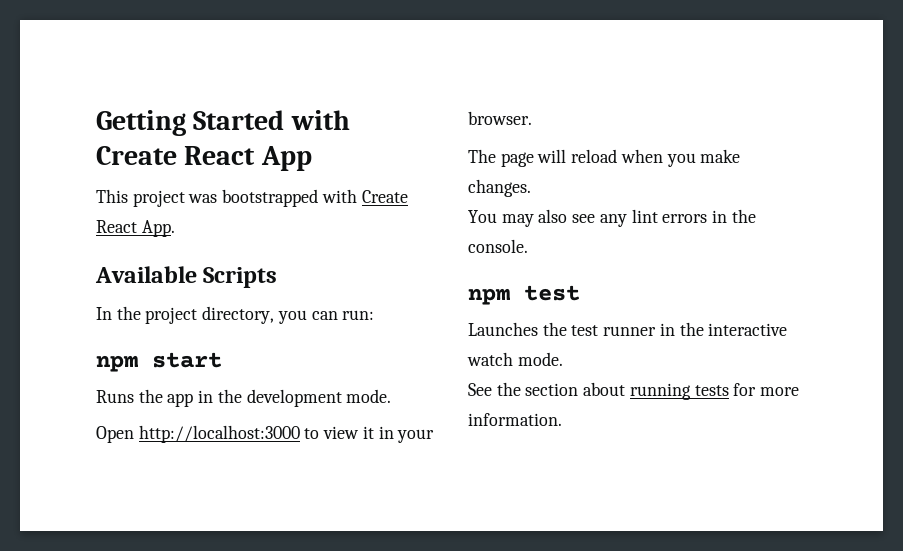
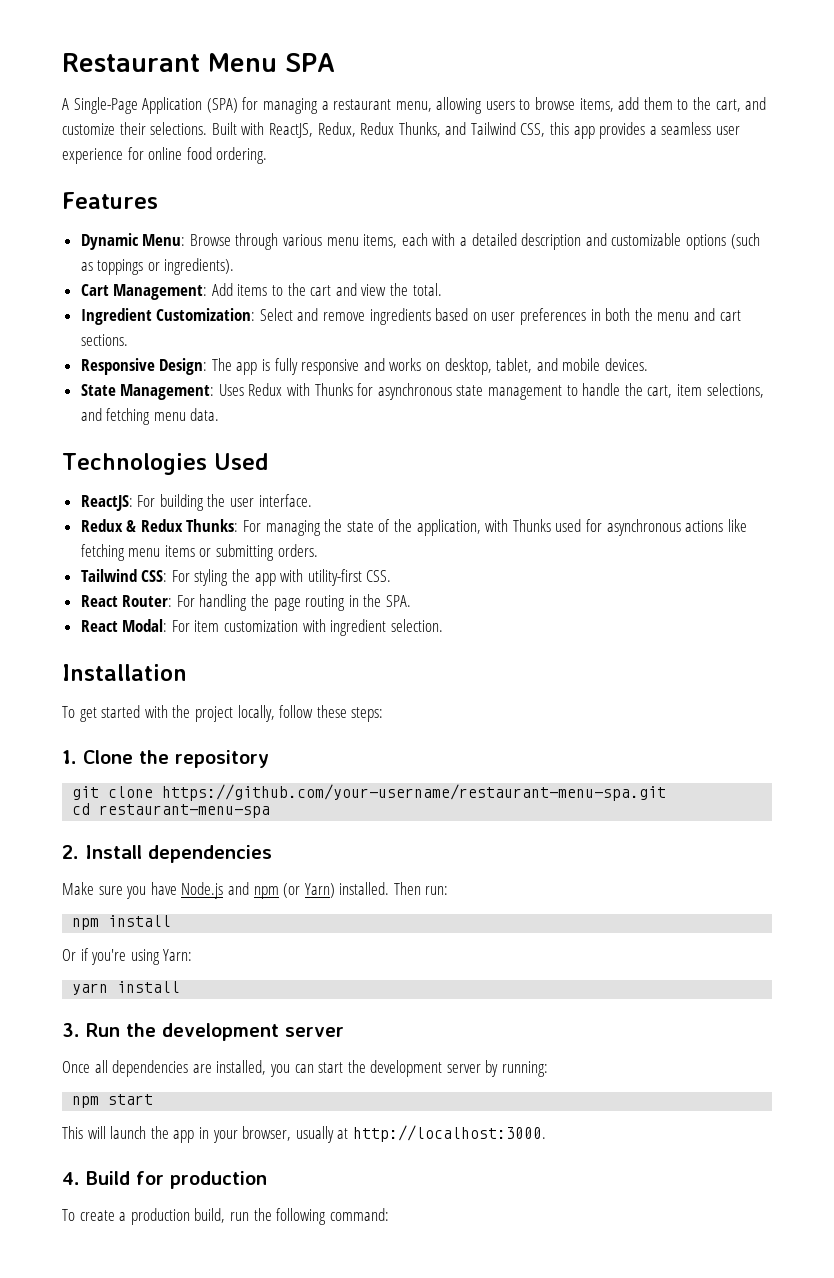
[96,110,350,136] [96,146,312,171] [96,189,408,207] [96,220,175,237] [95,266,278,288] [96,306,375,324] [96,352,222,372] [96,389,392,407] [96,425,435,443] [468,111,532,125] [468,149,741,167] [468,179,531,197] [468,209,756,227] [468,239,528,253] [468,285,580,305] [468,322,788,336] [467,352,563,366] [468,382,800,400] [468,413,562,426] Getting Started with Create React App // This project was bootstrapped with Create React App. // Available Scripts // In the project directory, you can run: // npm start // Runs the app in the development mode. // Open http://localhost:3000 to view it in your browser. // The page will reload when you make changes. // You may also see any lint errors in the console. // npm test // Launches the test runner in the interactive watch mode. // See the section about running tests for more information. -> [62,53,335,72] [62,97,767,114] [62,122,741,139] [62,147,268,164] [62,192,158,209] [80,233,760,250] [80,258,235,275] [80,283,442,300] [80,308,741,325] [80,334,128,346] [80,358,648,375] [80,383,764,400] [80,408,220,425] [62,453,268,475] [80,494,312,511] [80,519,747,536] [80,544,318,561] [80,569,392,586] [80,594,412,611] [80,619,443,636] [62,664,187,681] [62,705,384,722] [62,750,269,768] [72,784,667,801] [72,803,271,818] [62,845,272,863] [62,882,449,899] [72,915,172,930] [62,948,193,965] [72,981,181,995] [62,1023,344,1041] [62,1060,549,1077] [72,1094,154,1108] [62,1125,546,1143] [62,1171,267,1189] [62,1208,389,1225] Restaurant Menu SPA // A Single-Page Application (SPA) for managing a restaurant menu, allowing users to browse items, add them to the cart, and customize their selections. Built with ReactJS, Redux, Redux Thunks, and Tailwind CSS, this app provides a seamless user experience for online food ordering. // Features // Dynamic Menu: Browse through various menu items, each with a detailed description and customizable options (such as toppings or ingredients). // Cart Management: Add items to the cart and view the total. // Ingredient Customization: Select and remove ingredients based on user preferences in both the menu and cart sections. // Responsive Design: The app is fully responsive and works on desktop, tablet, and mobile devices. // State Management: Uses Redux with Thunks for asynchronous state management to handle the cart, item selections, and fetching menu data. // Technologies Used // ReactJS: For building the user interface. // Redux & Redux Thunks: For managing the state of the application, with Thunks used for asynchronous actions like fetching menu items or submitting orders. // Tailwind CSS: For styling the app with utility-first CSS. // React Router: For handling the page routing in the SPA. // React Modal: For item customization with ingredient selection. // Installation // To get started with the project locally, follow these steps: // 1. Clone the repository // git clone https://github.com/your-username/restaurant-menu-spa.git // cd restaurant-menu-spa // 2. Install dependencies // Make sure you have Node.js and npm (or Yarn) installed. Then run: // npm install // Or if you're using Yarn: // yarn install // 3. Run the development server // Once all dependencies are installed, you can start the development server by running: // npm start // This will launch the app in your browser, usually at http://localhost:3000. // 4. Build for production // To create a production build, run the following command:

